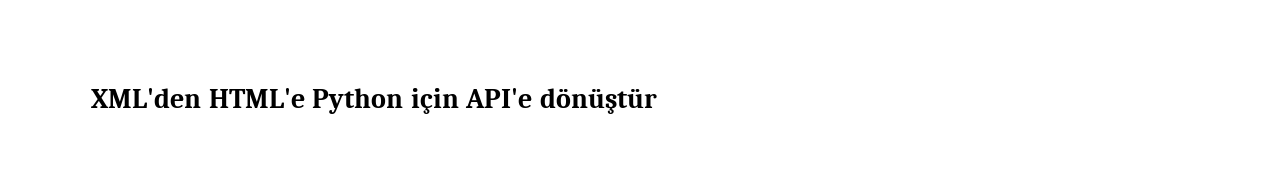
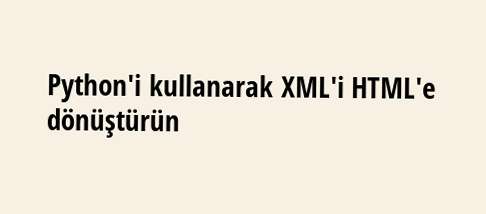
[91,88,657,114] XML'den HTML'e Python için API'e dönüştür -> [47,73,437,104] [46,108,180,139] Python'i kullanarak XML'i HTML'e dönüştürün

